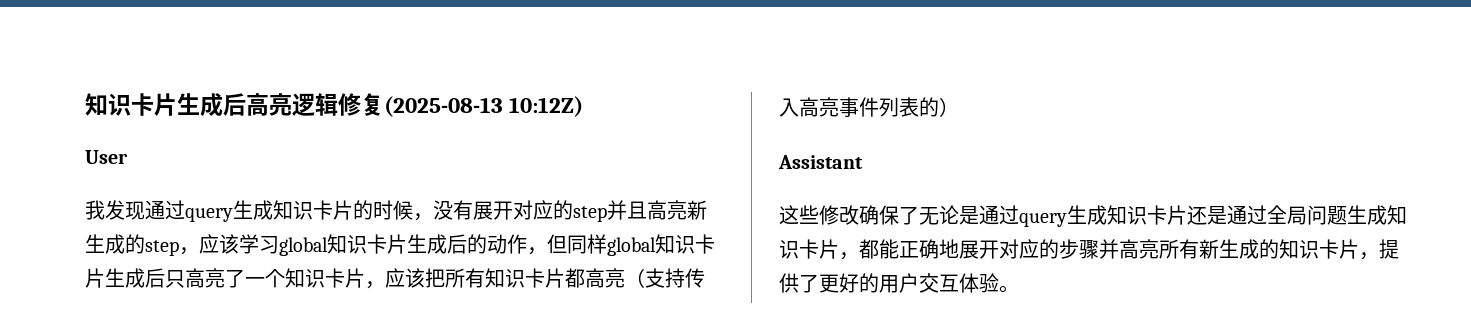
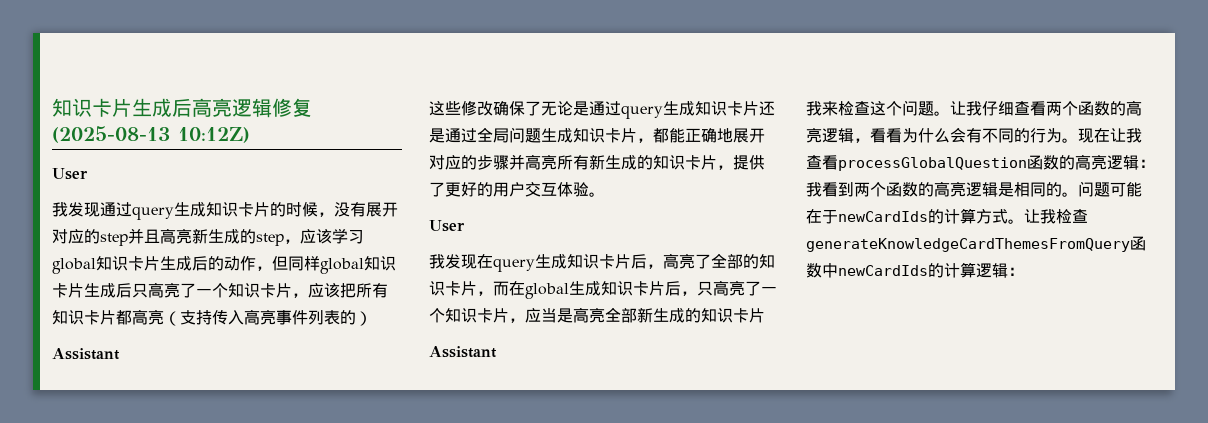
(1019, 289) none -> [429,220,465,232] [429,253,775,272] [429,280,777,299] [429,307,765,323] [429,346,497,358] [806,100,1142,116] [806,127,1142,143] [806,154,1155,171] [806,181,1142,197] [806,208,1088,224] [806,236,1146,252] [806,262,1024,278] // User // 我发现在query生成知识卡片后，高亮了全部的知识卡片，而在global生成知识卡片后，只高亮了一个知识卡片，应当是高亮全部新生成的知识卡片 // Assistant // 我来检查这个问题。让我仔细查看两个函数的高亮逻辑，看看为什么会有不同的行为。现在让我查看processGlobalQuestion函数的高亮逻辑：我看到两个函数的高亮逻辑是相同的。问题可能在于newCardIds的计算方式。让我检查generateKnowledgeCardThemesFromQuery函数中newCardIds的计算逻辑：

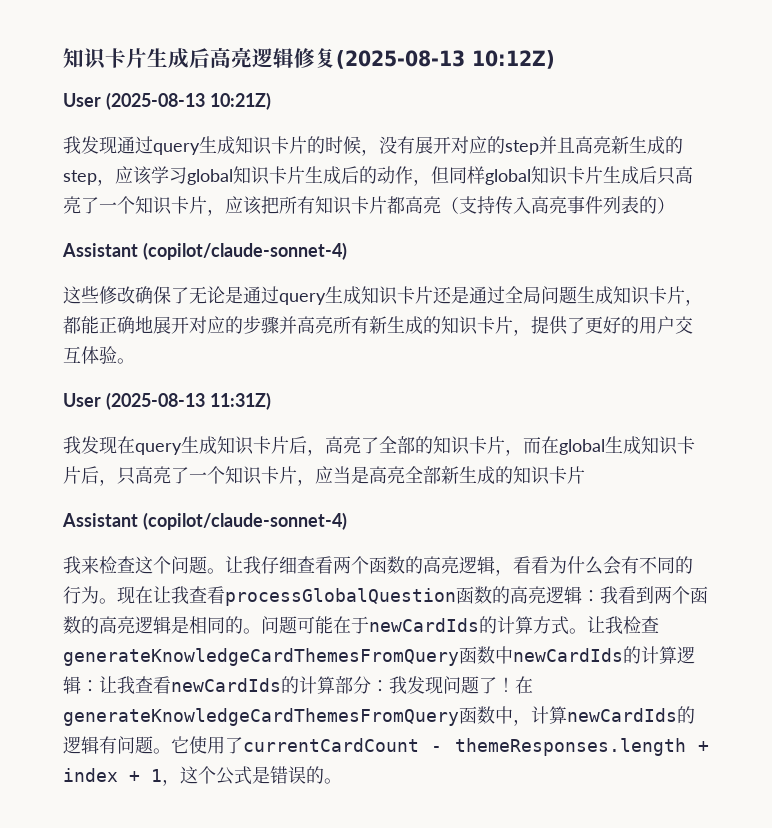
(88, 174) none -> [106,92,271,110] (2025-08-13 10:21Z)
(120, 354) none -> [143,242,347,260] (copilot/claude-sonnet-4)
(465, 226) none -> [106,392,271,410] (2025-08-13 11:31Z)
(497, 352) none -> [143,512,347,530] (copilot/claude-sonnet-4)
(1024, 271) none -> [99,676,533,694] [63,706,695,726] [63,736,709,756] [63,766,342,786] 让我查看newCardIds的计算部分：我发现问题了！在generateKnowledgeCardThemesFromQuery函数中，计算newCardIds的逻辑有问题。它使用了currentCardCount - themeResponses.length + index + 1，这个公式是错误的。

